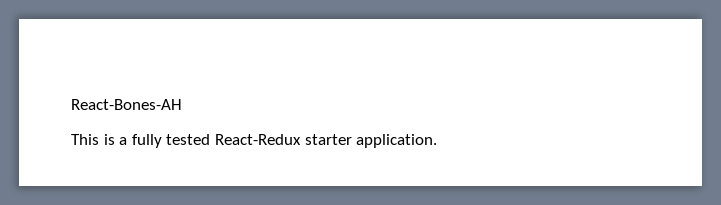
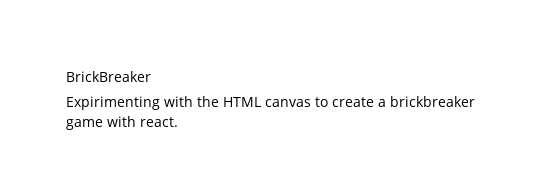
[71,99,182,110] [71,134,438,148] React-Bones-AH // This is a fully tested React-Redux starter application. -> [66,71,151,82] [66,96,475,110] [66,116,178,130] BrickBreaker // Expirimenting with the HTML canvas to create a brickbreaker game with react.

